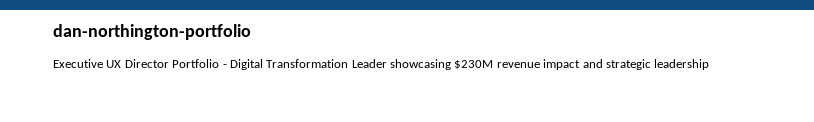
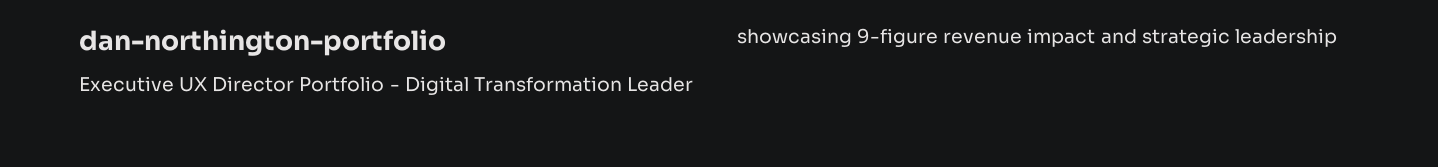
[454,60,494,69] $230M -> [857,28,939,47] 9-figure

